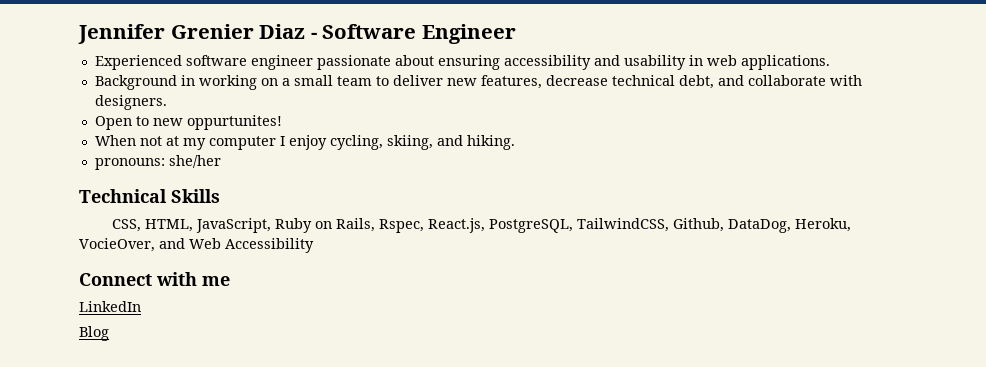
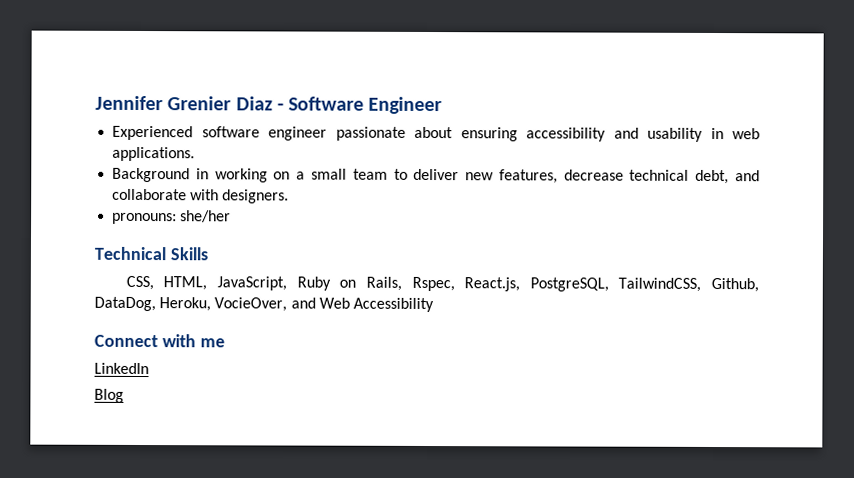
[94,115,282,130] [94,135,515,150] // Open to new oppurtunites! // When not at my computer I enjoy cycling, skiing, and hiking. -> (290, 196) none

